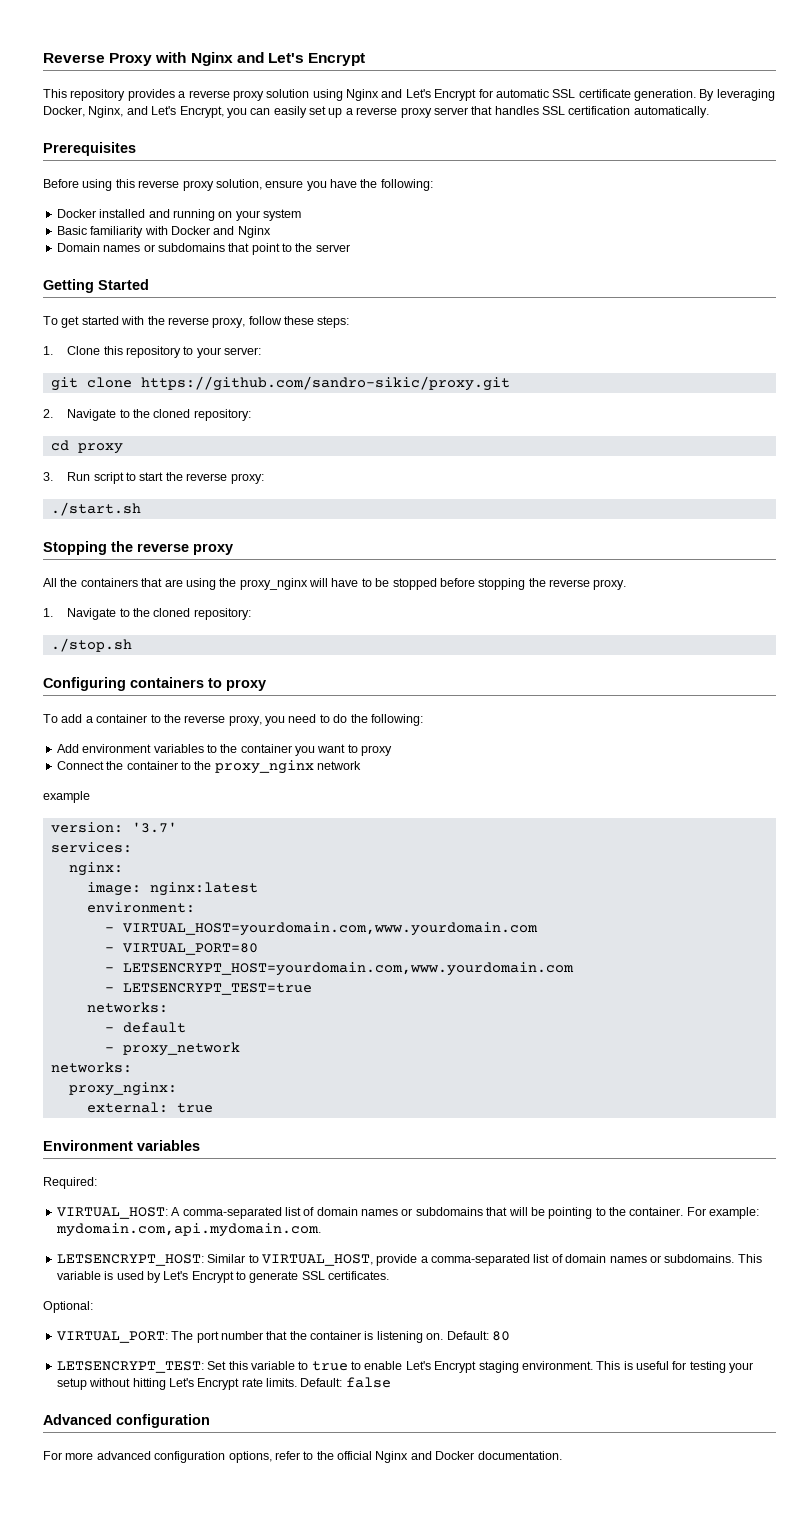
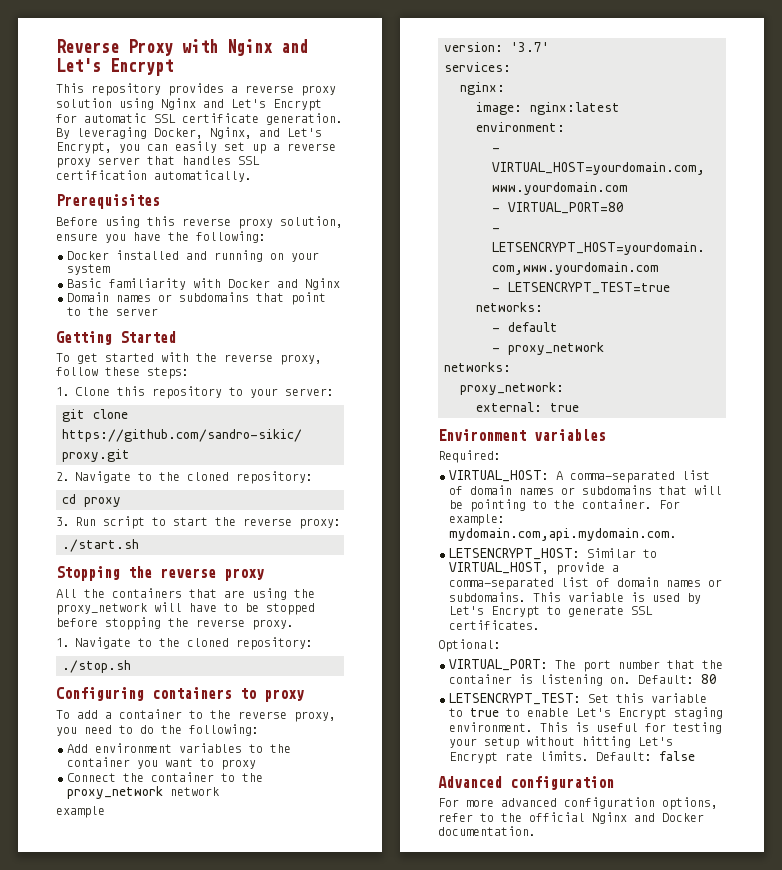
[239,578,308,590] proxy_nginx -> [56,603,147,615] proxy_network
[214,760,314,774] proxy_nginx -> [67,786,163,799] proxy_network
[68,1082,177,1096] proxy_nginx: -> [460,382,564,395] proxy_network:

